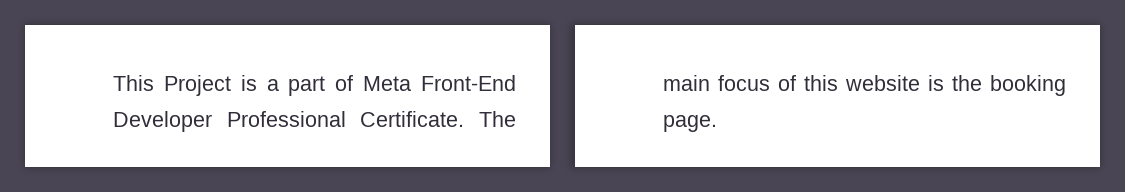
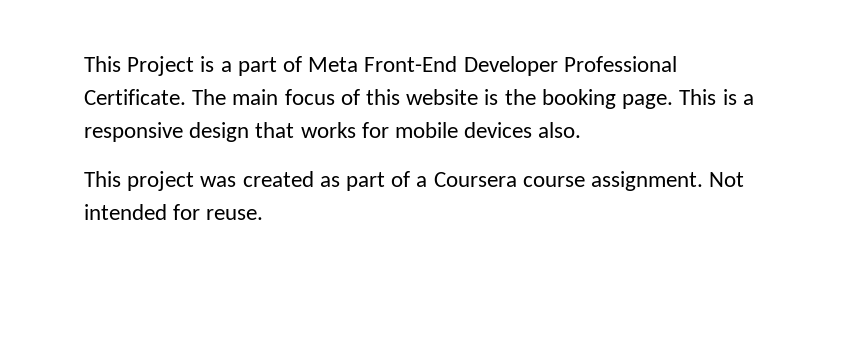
(717, 123) none -> [679,89,754,105] [84,122,582,142] [84,171,745,191] [84,204,264,220] This is a responsive design that works for mobile devices also. // This project was created as part of a Coursera course assignment. Not intended for reuse.

